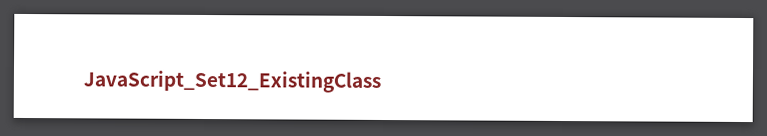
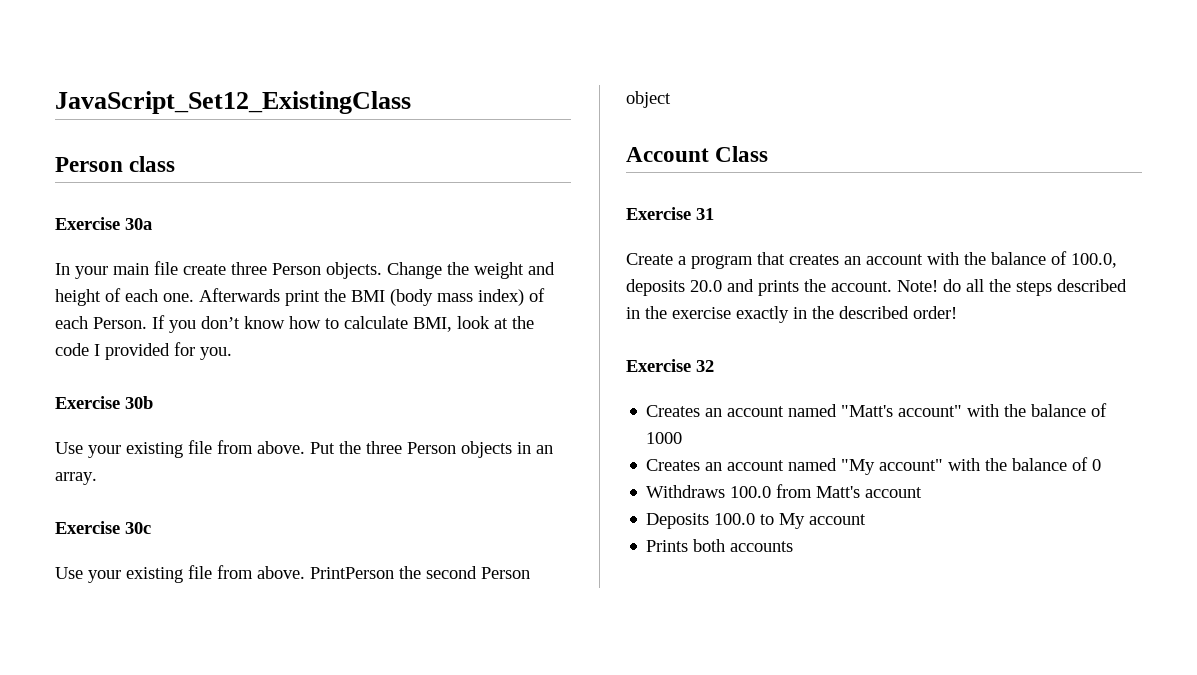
(381, 81) none -> [55,156,176,172] [55,217,152,230] [55,261,555,279] [55,288,545,306] [55,315,534,333] [55,342,232,360] [55,396,153,409] [55,440,553,458] [55,472,97,485] [55,521,151,534] [55,565,530,583] [626,91,671,108] [626,146,769,162] [626,207,714,220] [626,251,1117,269] [626,279,1127,296] [626,306,957,323] [626,359,714,372] [646,403,1108,417] [646,432,683,444] [646,457,1102,475] [646,484,923,498] [646,513,867,529] [646,539,794,552] // Person class // Exercise 30a // In your main file create three Person objects. Change the weight and height of each one. Afterwards print the BMI (body mass index) of each Person. If you don’t know how to calculate BMI, look at the code I provided for you. // Exercise 30b // Use your existing file from above. Put the three Person objects in an array. // Exercise 30c // Use your existing file from above. PrintPerson the second Person object // Account Class // Exercise 31 // Create a program that creates an account with the balance of 100.0, deposits 20.0 and prints the account. Note! do all the steps described in the exercise exactly in the described order! // Exercise 32 // Creates an account named "Matt's account" with the balance of 1000 // Creates an account named "My account" with the balance of 0 // Withdraws 100.0 from Matt's account // Deposits 100.0 to My account // Prints both accounts

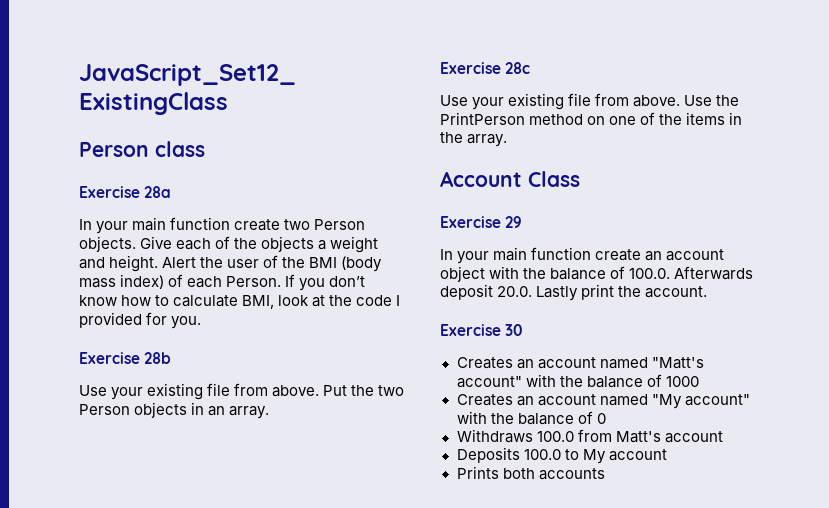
[125,218,152,230] [55,261,555,279] [55,288,320,306] 30a // In your main file create three Person objects. Change the weight and height of each one. Afterwards print -> [144,186,172,198] [79,217,366,234] [79,236,379,253] [79,255,279,272] 28a // In your main function create two Person objects. Give each of the objects a weight and height. Alert the user of
[125,396,153,409] 30b -> [144,352,172,364] 28b
[366,441,402,454] three -> [378,385,405,396] two
[125,522,151,534] [55,565,530,583] [626,91,671,108] [626,146,769,162] [626,207,714,220] [626,251,1117,269] [626,279,1127,296] [626,306,957,323] [626,359,714,372] 30c // Use your existing file from above. PrintPerson the second Person object // Account Class // Exercise 31 // Create a program that creates an account with the balance of 100.0, deposits 20.0 and prints the account. Note! do all the steps described in the exercise exactly in the described order! // Exercise 32 -> [505,62,531,74] [440,93,740,110] [440,112,743,125] [440,132,508,147] [440,171,580,187] [440,216,523,228] [440,247,725,264] [440,266,754,282] [440,284,708,301] [440,324,524,336] 28c // Use your existing file from above. Use the PrintPerson method on one of the items in the array. // Account Class // Exercise 29 // In your main function create an account object with the balance of 100.0. Afterwards deposit 20.0. Lastly print the account. // Exercise 30

